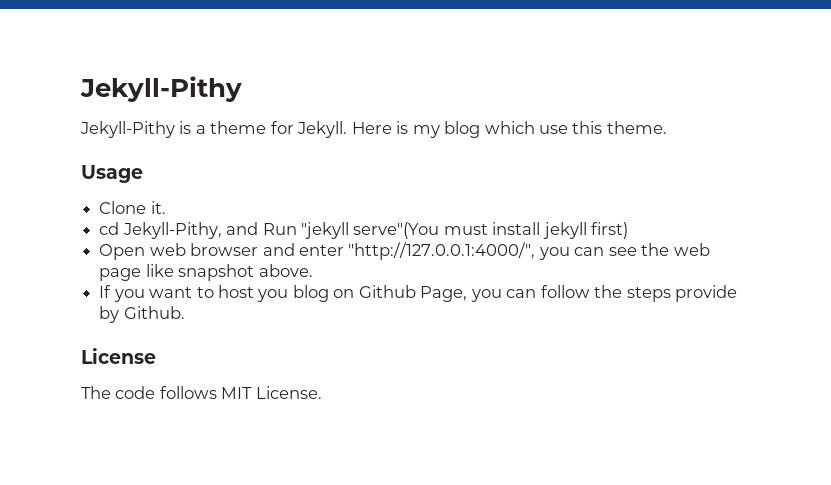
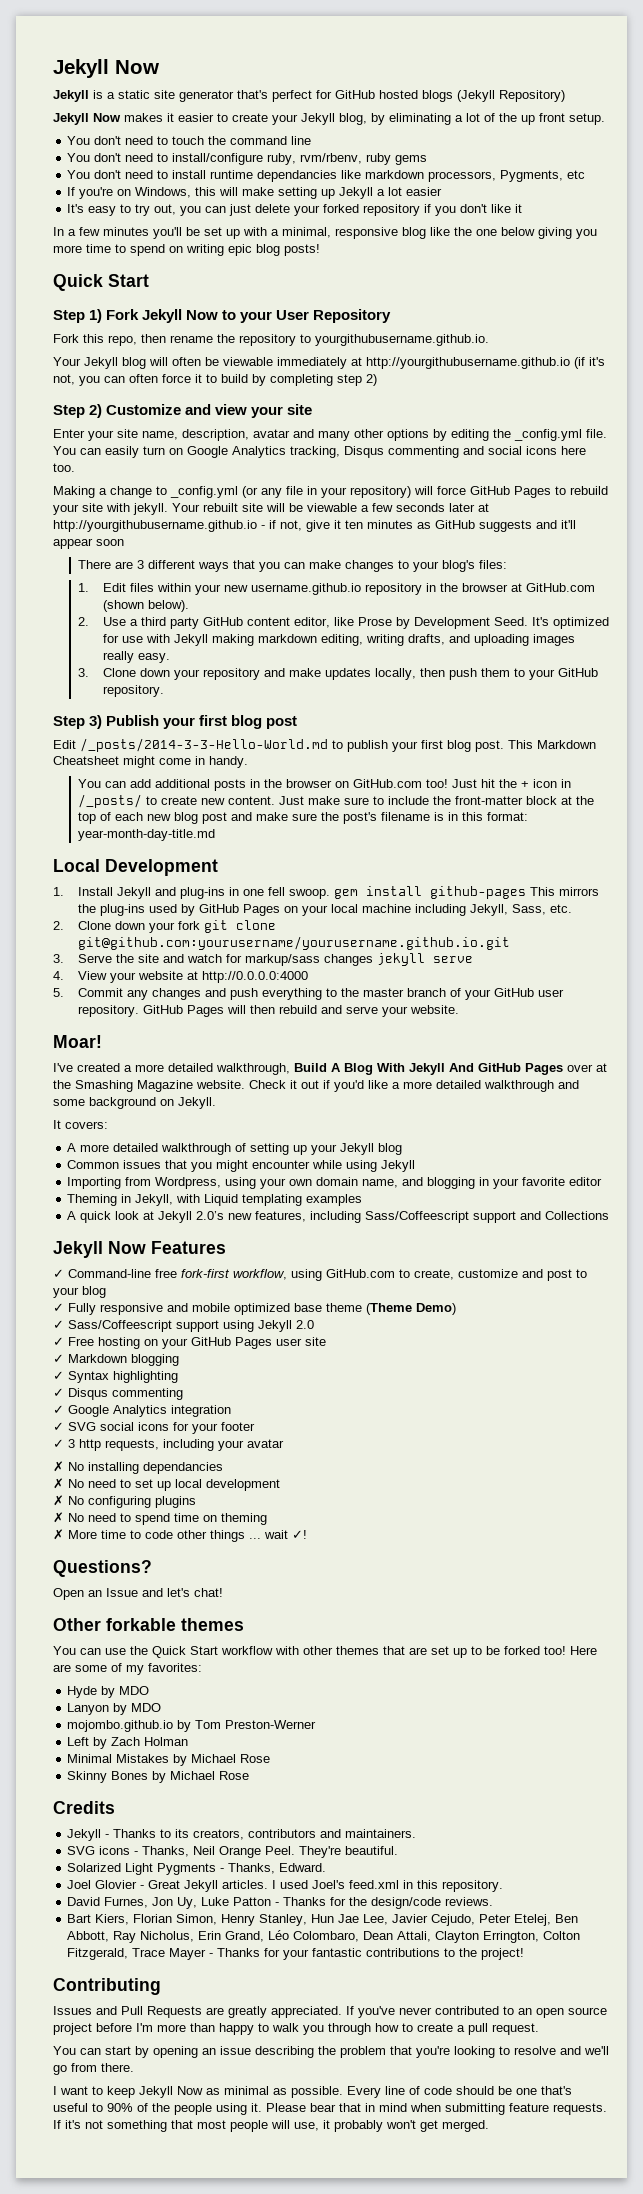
[80,76,242,102] [80,121,667,138] [81,165,143,183] [99,201,166,214] [99,222,629,239] [99,242,710,260] [99,264,313,281] [99,285,737,302] [99,306,185,323] [81,348,156,364] [81,386,322,399] Jekyll-Pithy // Jekyll-Pithy is a theme for Jekyll. Here is my blog which use this theme. // Usage // Clone it. // cd Jekyll-Pithy, and Run "jekyll serve"(You must install jekyll first) // Open web browser and enter "http://127.0.0.1:4000/", you can see the web page like snapshot above. // If you want to host you blog on Github Page, you can follow the steps provide by Github. // License // The code follows MIT License. -> [53,59,159,78] [53,90,565,102] [53,113,605,125] [67,136,312,145] [67,153,428,165] [67,170,586,182] [67,187,443,199] [67,204,523,216] [53,227,597,239] [53,244,320,256] [53,274,149,291] [53,309,392,323] [53,334,489,346] [53,357,605,369] [53,374,377,386] [53,404,313,418] [53,429,607,441] [53,446,586,458] [53,463,75,472] [53,486,608,498] [53,503,489,515] [53,520,576,532] [53,538,124,549] [78,560,508,572] [78,583,596,595] [103,600,190,612] [78,617,610,629] [103,634,576,646] [103,651,171,663] [78,668,599,680] [103,685,165,697] [53,715,298,729] [53,738,596,752] [53,756,248,768] [78,779,572,791] [78,794,595,808] [78,812,529,824] [78,829,216,841] [53,859,218,876] [53,886,600,899] [78,904,573,916] [53,920,277,933] [78,936,511,950] [53,953,474,966] [53,971,309,983] [53,988,565,1000] [78,1005,460,1017] [53,1035,102,1048] [53,1063,607,1075] [53,1080,579,1092] [53,1097,216,1109] [53,1120,108,1129] [67,1143,403,1155] [67,1160,416,1172] [67,1177,603,1189] [67,1194,363,1206] [67,1211,610,1223] [53,1241,226,1258] [53,1269,587,1281] [53,1286,106,1298] [53,1303,456,1315] [53,1320,314,1332] [53,1337,326,1349] [53,1354,179,1366] [53,1371,178,1383] [53,1388,183,1400] [53,1405,231,1417] [53,1422,255,1434] [53,1439,284,1451] [53,1461,223,1474] [53,1478,280,1491] [53,1495,196,1508] [53,1512,267,1525] [53,1529,307,1542] [53,1560,152,1577] [53,1588,223,1600] [53,1618,244,1631] [53,1646,597,1658] [53,1663,202,1675] [67,1686,150,1698] [67,1703,162,1715] [67,1720,317,1732] [67,1737,189,1749] [67,1754,271,1766] [67,1771,250,1783] [53,1801,115,1814] [67,1829,417,1841] [67,1846,399,1858] [67,1863,327,1875] [67,1880,504,1892] [67,1897,494,1909] [67,1914,579,1926] [67,1930,581,1943] [67,1948,525,1960] [53,1978,161,1995] [53,2006,607,2018] [53,2023,539,2035] [53,2046,609,2058] [53,2063,134,2075] [53,2086,572,2098] [53,2103,607,2115] [53,2120,489,2132] Jekyll Now // Jekyll is a static site generator that's perfect for GitHub hosted blogs (Jekyll Repository) // Jekyll Now makes it easier to create your Jekyll blog, by eliminating a lot of the up front setup. // You don't need to touch the command line // You don't need to install/configure ruby, rvm/rbenv, ruby gems // You don't need to install runtime dependancies like markdown processors, Pygments, etc // If you're on Windows, this will make setting up Jekyll a lot easier // It's easy to try out, you can just delete your forked repository if you don't like it // In a few minutes you'll be set up with a minimal, responsive blog like the one below giving you more time to spend on writing epic blog posts! // Quick Start // Step 1) Fork Jekyll Now to your User Repository // Fork this repo, then rename the repository to yourgithubusername.github.io. // Your Jekyll blog will often be viewable immediately at http://yourgithubusername.github.io (if it's not, you can often force it to build by completing step 2) // Step 2) Customize and view your site // Enter your site name, description, avatar and many other options by editing the _config.yml file. You can easily turn on Google Analytics tracking, Disqus commenting and social icons here too. // Making a change to _config.yml (or any file in your repository) will force GitHub Pages to rebuild your site with jekyll. Your rebuilt site will be viewable a few seconds later at http://yourgithubusername.github.io - if not, give it ten minutes as GitHub suggests and it'll appear soon // There are 3 different ways that you can make changes to your blog's files: // 1. Edit files within your new username.github.io repository in the browser at GitHub.com (shown below). // 2. Use a third party GitHub content editor, like Prose by Development Seed. It's optimized for use with Jekyll making markdown editing, writing drafts, and uploading images really easy. // 3. Clone down your repository and make updates locally, then push them to your GitHub repository. // Step 3) Publish your first blog post // Edit /_posts/2014-3-3-Hello-World.md to publish your first blog post. This Markdown Cheatsheet might come in handy. // You can add additional posts in the browser on GitHub.com too! Just hit the + icon in /_posts/ to create new content. Just make sure to include the front-matter block at the top of each new blog post and make sure the post's filename is in this format: year-month-day-title.md // Local Development // 1. Install Jekyll and plug-ins in one fell swoop. gem install github-pages This mirrors the plug-ins used by GitHub Pages on your local machine including Jekyll, Sass, etc. // 2. Clone down your fork git clone git@github.com:yourusername/yourusername.github.io.git // 3. Serve the site and watch for markup/sass changes jekyll serve // 4. View your website at http://0.0.0.0:4000 // 5. Commit any changes and push everything to the master branch of your GitHub user repository. GitHub Pages will then rebuild and serve your website. // Moar! // I've created a more detailed walkthrough, Build A Blog With Jekyll And GitHub Pages over at the Smashing Magazine website. Check it out if you'd like a more detailed walkthrough and some background on Jekyll. // It covers: // A more detailed walkthrough of setting up your Jekyll blog // Common issues that you might encounter while using Jekyll // Importing from Wordpress, using your own domain name, and blogging in your favorite editor // Theming in Jekyll, with Liquid templating examples // A quick look at Jekyll 2.0’s new features, including Sass/Coffeescript support and Collections // Jekyll Now Features // ✓ Command-line free fork-first workflow, using GitHub.com to create, customize and post to your blog // ✓ Fully responsive and mobile optimized base theme (Theme Demo) // ✓ Sass/Coffeescript support using Jekyll 2.0 // ✓ Free hosting on your GitHub Pages user site // ✓ Markdown blogging // ✓ Syntax highlighting // ✓ Disqus commenting // ✓ Google Analytics integration // ✓ SVG social icons for your footer // ✓ 3 http requests, including your avatar // ✗ No installing dependancies // ✗ No need to set up local development // ✗ No configuring plugins // ✗ No need to spend time on theming // ✗ More time to code other things ... wait ✓! // Questions? // Open an Issue and let's chat! // Other forkable themes // You can use the Quick Start workflow with other themes that are set up to be forked too! Here are some of my favorites: // Hyde by MDO // Lanyon by MDO // mojombo.github.io by Tom Preston-Werner // Left by Zach Holman // Minimal Mistakes by Michael Rose // Skinny Bones by Michael Rose // Credits // Jekyll - Thanks to its creators, contributors and maintainers. // SVG icons - Thanks, Neil Orange Peel. They're beautiful. // Solarized Light Pygments - Thanks, Edward. // Joel Glovier - Great Jekyll articles. I used Joel's feed.xml in this repository. // David Furnes, Jon Uy, Luke Patton - Thanks for the design/code reviews. // Bart Kiers, Florian Simon, Henry Stanley, Hun Jae Lee, Javier Cejudo, Peter Etelej, Ben Abbott, Ray Nicholus, Erin Grand, Léo Colombaro, Dean Attali, Clayton Errington, Colton Fitzgerald, Trace Mayer - Thanks for your fantastic contributions to the project! // Contributing // Issues and Pull Requests are greatly appreciated. If you've never contributed to an open source project before I'm more than happy to walk you through how to create a pull request. // You can start by opening an issue describing the problem that you're looking to resolve and we'll go from there. // I want to keep Jekyll Now as minimal as possible. Every line of code should be one that's useful to 90% of the people using it. Please bear that in mind when submitting feature requests. If it's not something that most people will use, it probably won't get merged.

